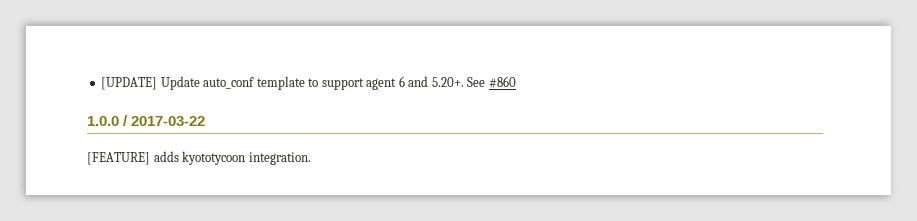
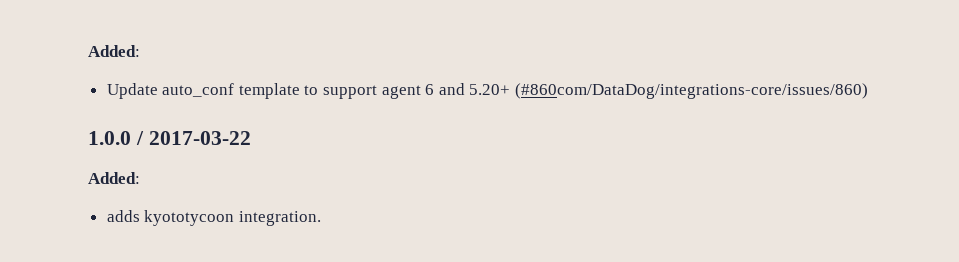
[101,77,158,90] [UPDATE] -> [88,45,140,57] Added: //
[431,76,516,88] 5.20+. See #860 -> [469,83,869,99] 5.20+ (#860com/DataDog/integrations-core/issues/860)
[87,152,150,165] [FEATURE] -> [88,172,140,184] Added: //

